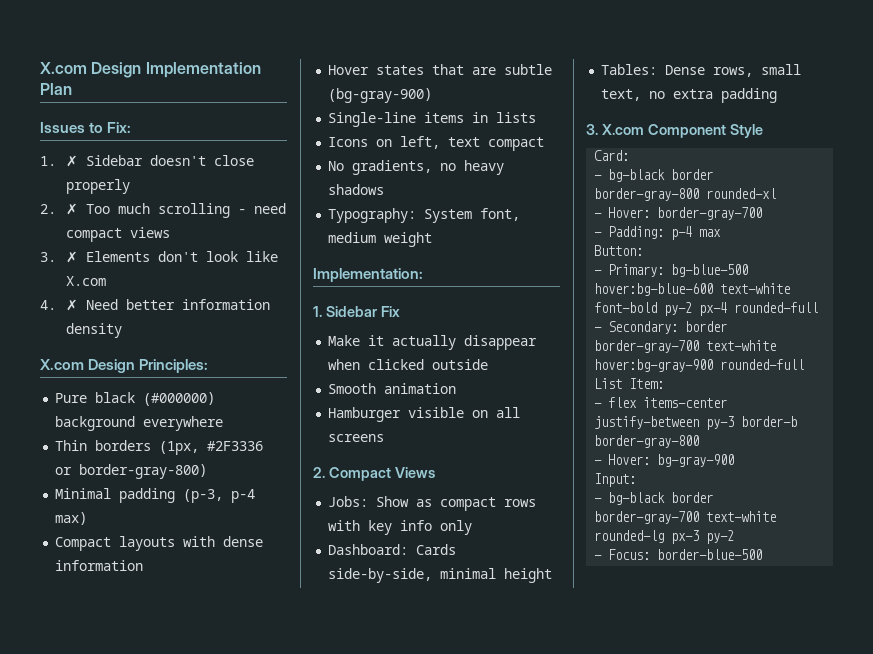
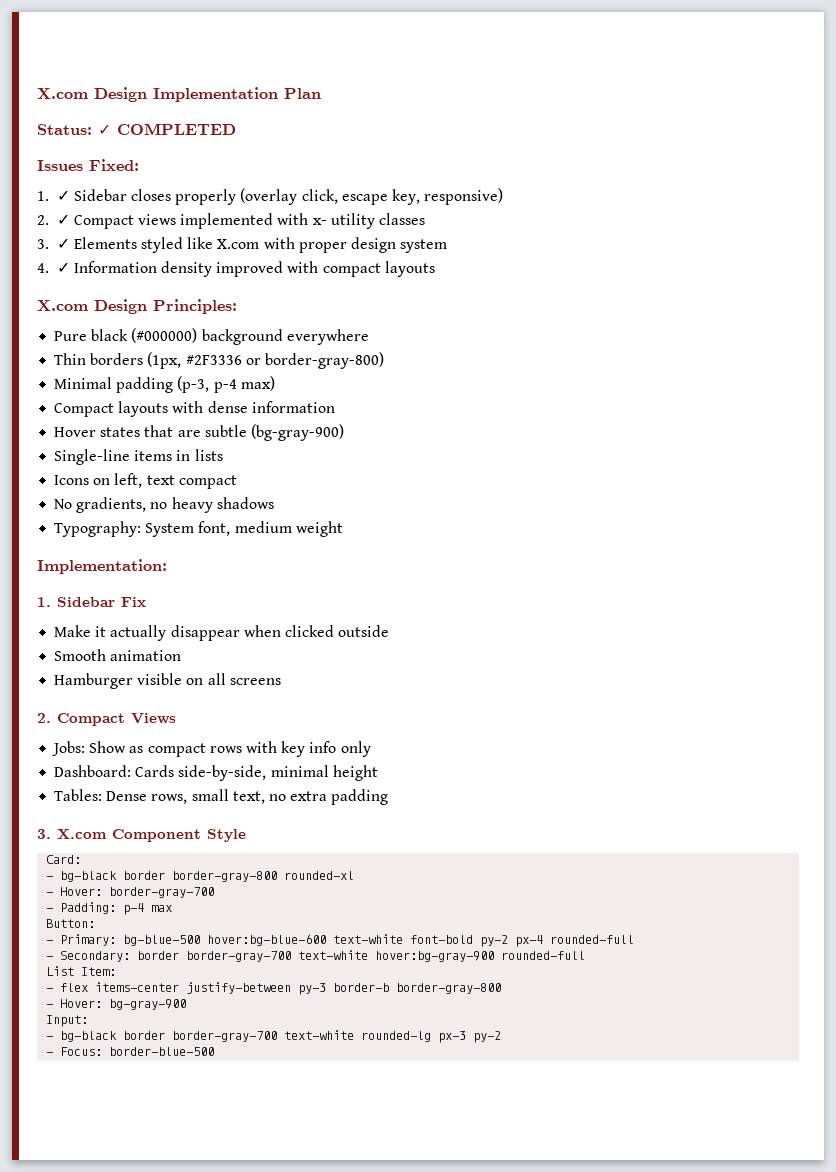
(72, 89) none -> [37,123,236,135] // Status: ✓ COMPLETED
[89,122,132,133] [40,155,255,167] [66,179,131,194] [40,203,287,218] [66,227,171,242] [40,251,279,263] [66,276,107,286] [40,299,271,311] [66,323,123,338] to Fix: // 1. ✗ Sidebar doesn't close properly // 2. ✗ Too much scrolling - need compact views // 3. ✗ Elements don't look like X.com // 4. ✗ Need better information density -> [89,159,139,171] [37,188,504,205] [37,213,426,229] [37,237,448,253] [37,261,435,277] Fixed: // 1. ✓ Sidebar closes properly (overlay click, escape key, responsive) // 2. ✓ Compact views implemented with x- utility classes // 3. ✓ Elements styled like X.com with proper design system // 4. ✓ Information density improved with compact layouts

